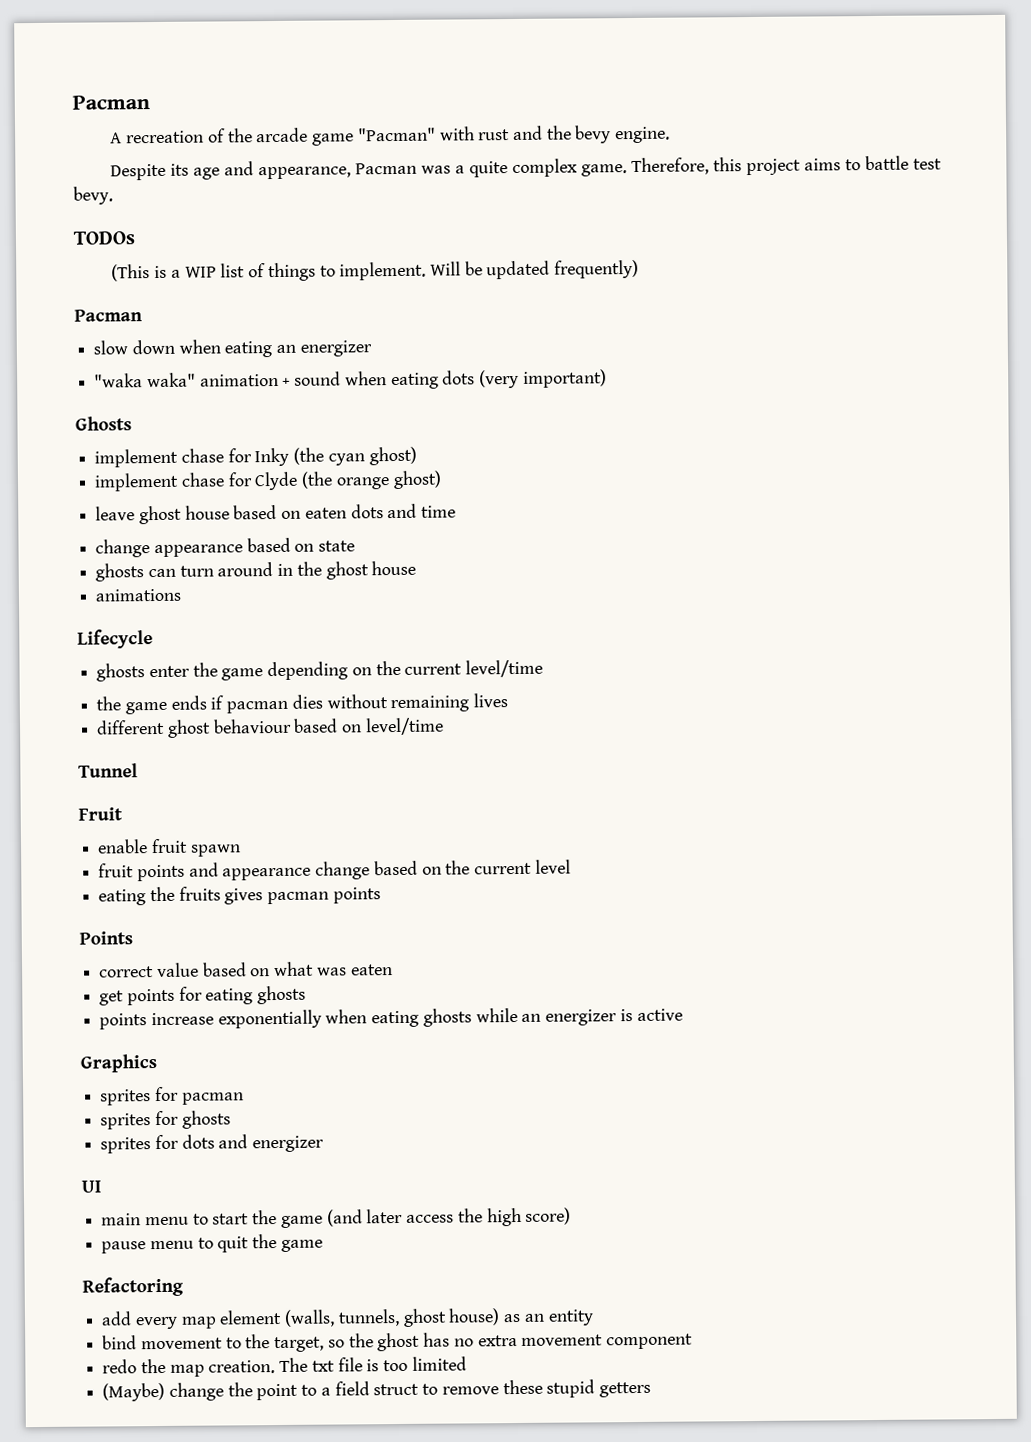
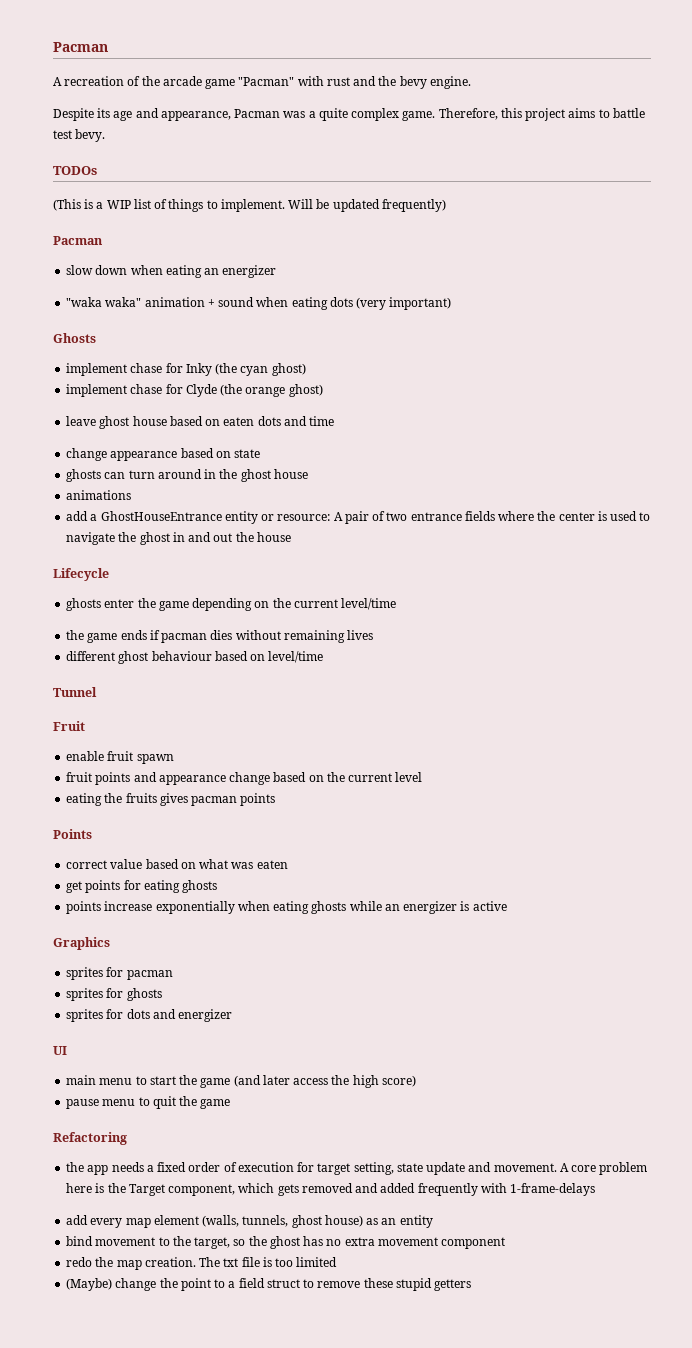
(182, 595) none -> [66,511,651,524] [66,532,291,545] // add a GhostHouseEntrance entity or resource: A pair of two entrance fields where the center is used to navigate the ghost in and out the house
(184, 1286) none -> [66,1162,648,1175] [66,1183,596,1196] // the app needs a fixed order of execution for target setting, state update and movement. A core problem here is the Target component, which gets removed and added frequently with 1-frame-delays

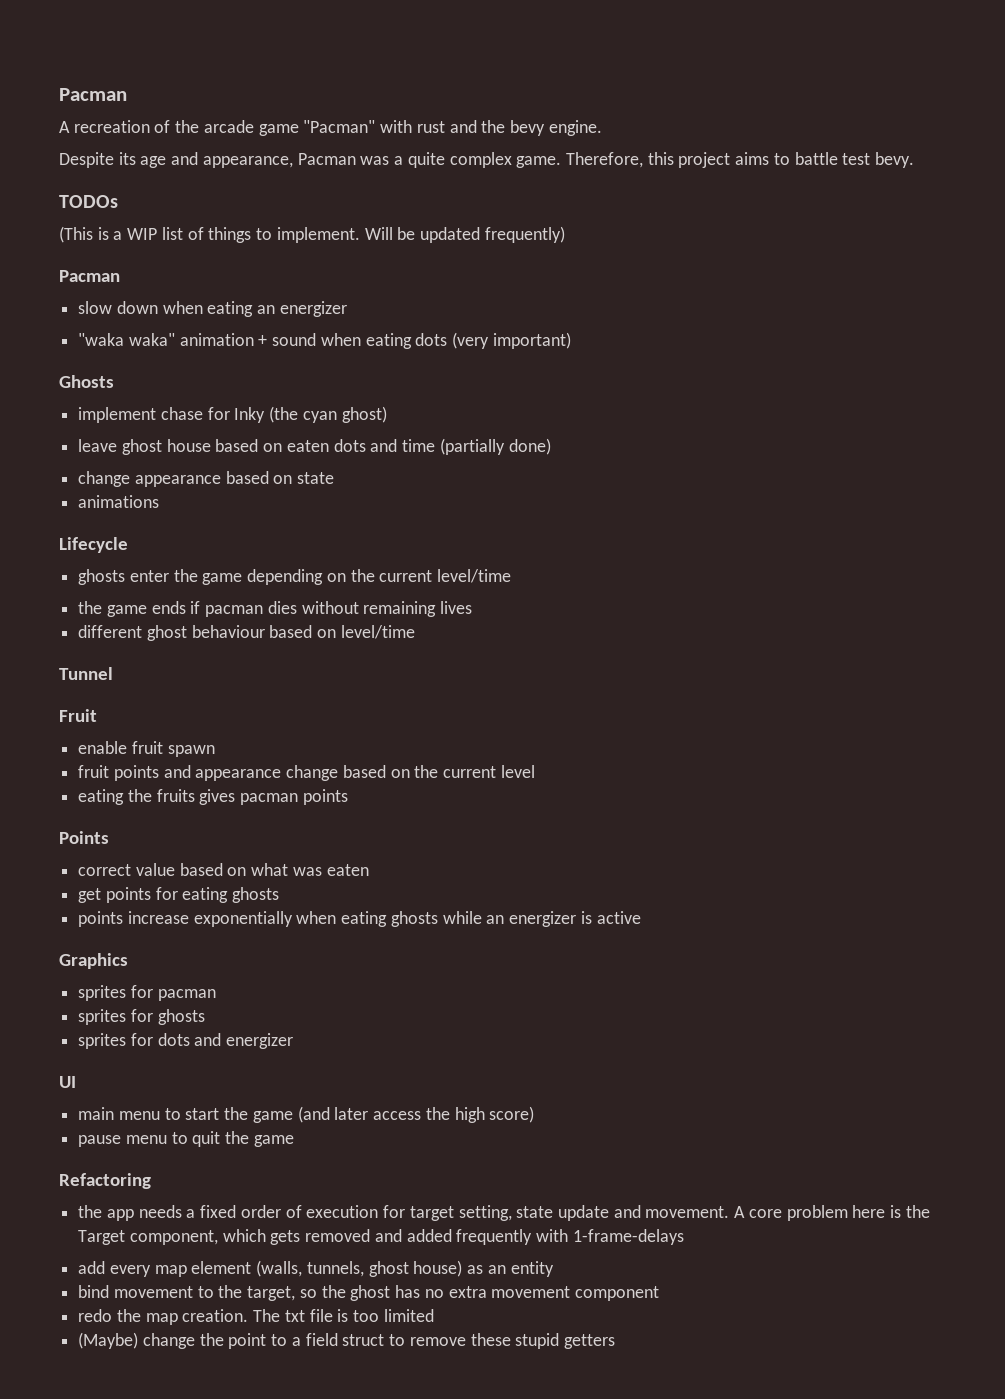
[66,384,323,397] // implement chase for Clyde (the orange ghost) -> (387, 414) none
(335, 421) none -> [439,438,551,455] (partially done)
[66,469,308,482] [66,490,132,500] [66,511,651,524] [66,532,291,545] ghosts can turn around in the ghost house // animations // add a GhostHouseEntrance entity or resource: A pair of two entrance fields where the center is used to navigate the ghost in and out the house -> [78,495,160,508] animations

